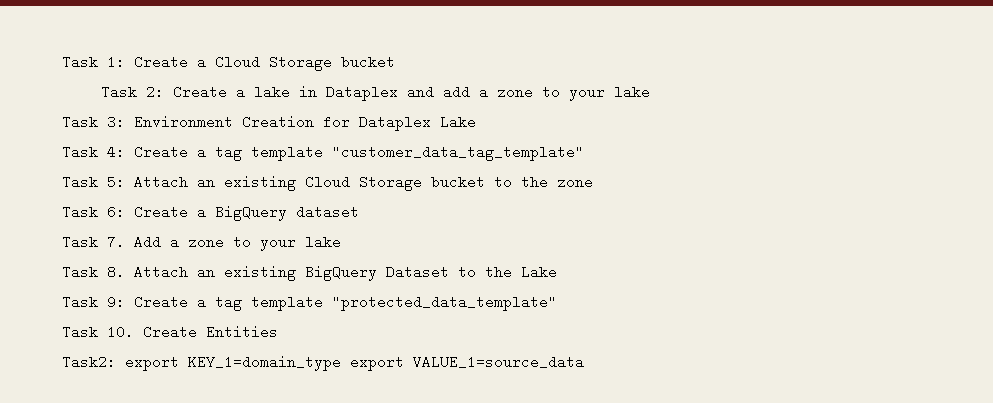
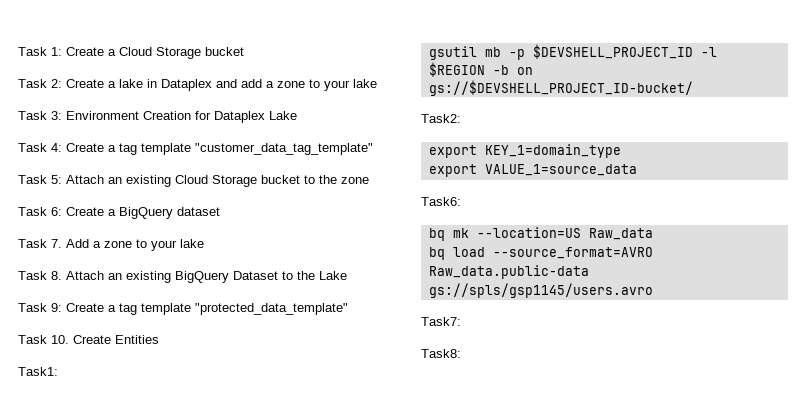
(278, 332) none -> [18,367,58,376] [428,44,717,60] [428,62,533,77] [428,80,693,96] // Task1: // gsutil mb -p $DEVSHELL_PROJECT_ID -l $REGION -b on gs://$DEVSHELL_PROJECT_ID-bucket/
(116, 362) none -> (461, 118) //
(341, 363) none -> (621, 151) //
(584, 362) none -> [421,197,461,206] [428,227,653,241] [428,247,653,260] [428,265,589,279] [428,283,653,298] [421,317,461,326] [421,349,461,358] // Task6: // bq mk --location=US Raw_data // bq load --source_format=AVRO Raw_data.public-data gs://spls/gsp1145/users.avro // Task7: // Task8:

